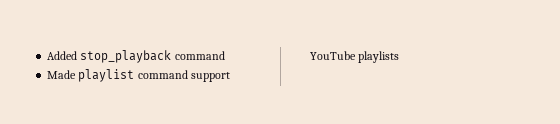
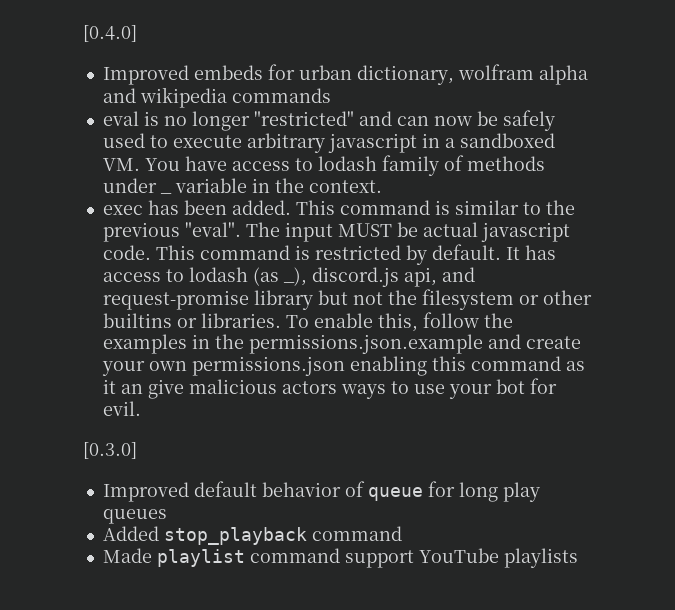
(47, 55) none -> [83,25,137,42] [102,64,588,85] [102,87,331,108] [102,110,555,131] [102,133,555,153] [102,155,545,176] [102,178,157,193] [159,193,172,194] [174,178,382,193] [102,200,575,215] [102,222,570,242] [102,244,556,265] [102,267,475,287] [102,289,592,310] [102,312,513,332] [102,334,581,354] [101,356,585,376] [102,378,557,399] [102,401,141,416] [83,442,137,459] [102,481,540,502] [102,509,167,524] [0.4.0] // Improved embeds for urban dictionary, wolfram alpha and wikipedia commands // eval is no longer "restricted" and can now be safely used to execute arbitrary javascript in a sandboxed VM. You have access to lodash family of methods under _ variable in the context. // exec has been added. This command is similar to the previous "eval". The input MUST be actual javascript code. This command is restricted by default. It has access to lodash (as _), discord.js api, and request-promise library but not the filesystem or other builtins or libraries. To enable this, follow the examples in the permissions.json.example and create your own permissions.json enabling this command as it an give malicious actors ways to use your bot for evil. // [0.3.0] // Improved default behavior of queue for long play queues //

